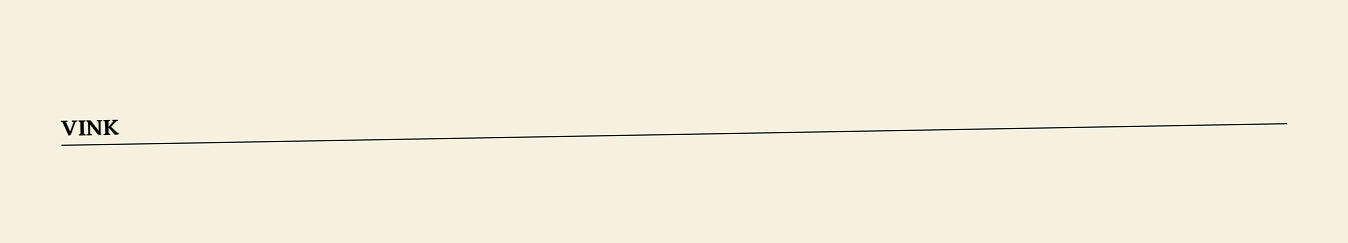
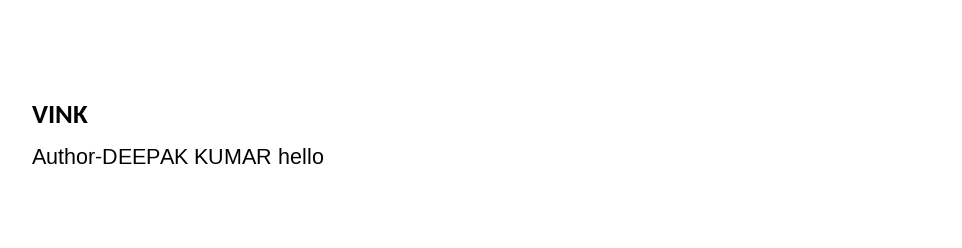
(120, 127) none -> [32,148,324,164] // Author-DEEPAK KUMAR hello

